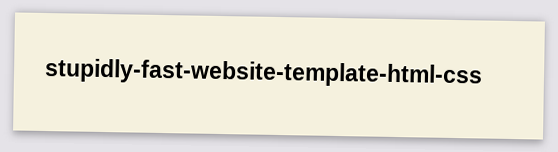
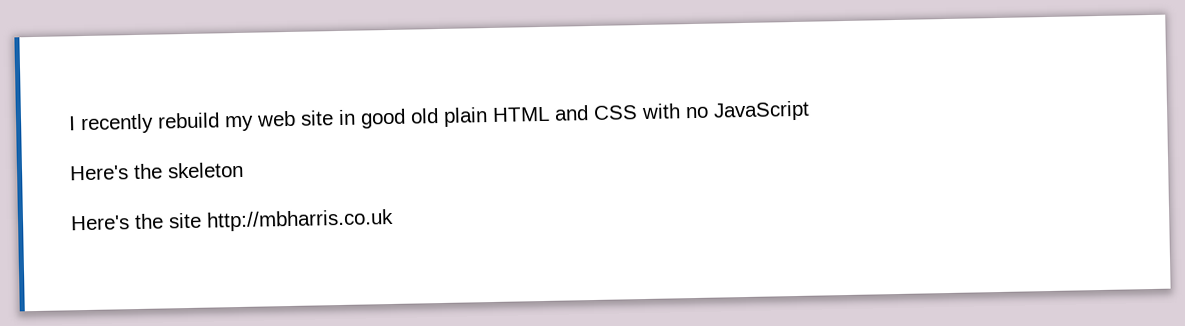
[44,57,483,89] stupidly-fast-website-template-html-css -> [68,100,810,135] [69,161,244,181] [70,208,394,232] I recently rebuild my web site in good old plain HTML and CSS with no JavaScript // Here's the skeleton // Here's the site http://mbharris.co.uk

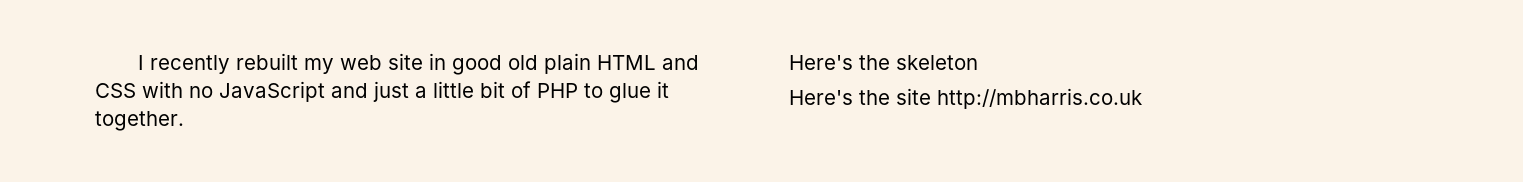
[157,112,220,129] rebuild -> [235,53,298,70] rebuilt
(810, 111) none -> [331,81,669,103] [95,111,184,131] and just a little bit of PHP to glue it together.

